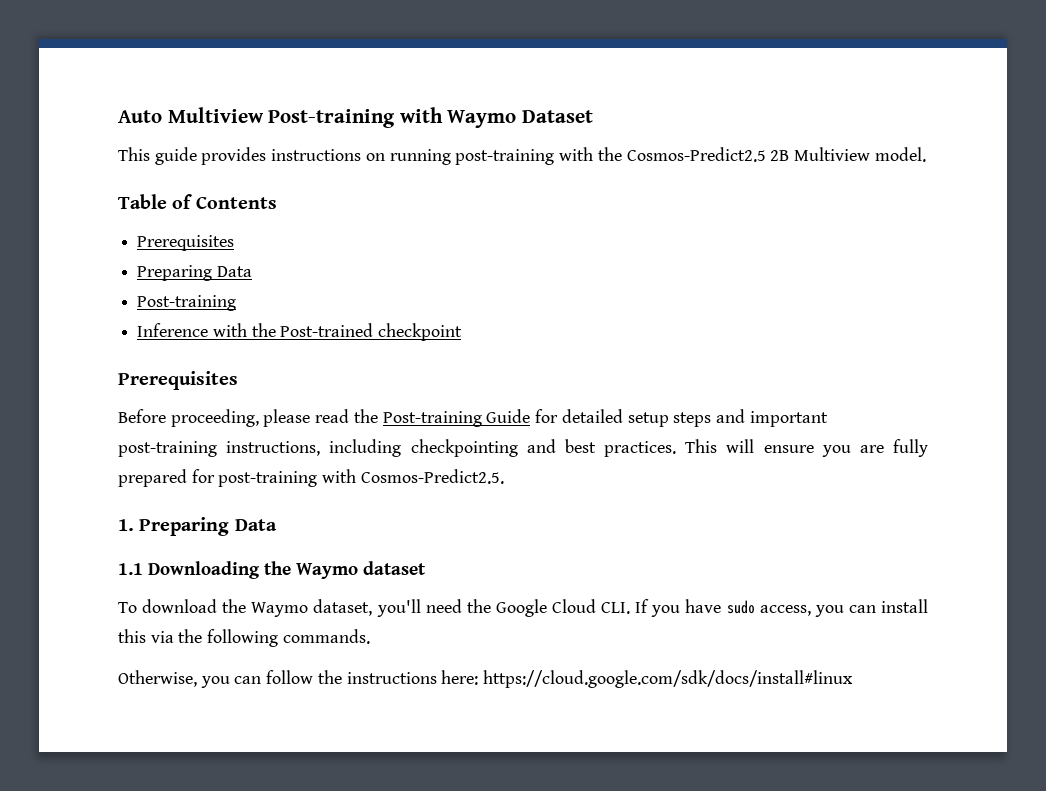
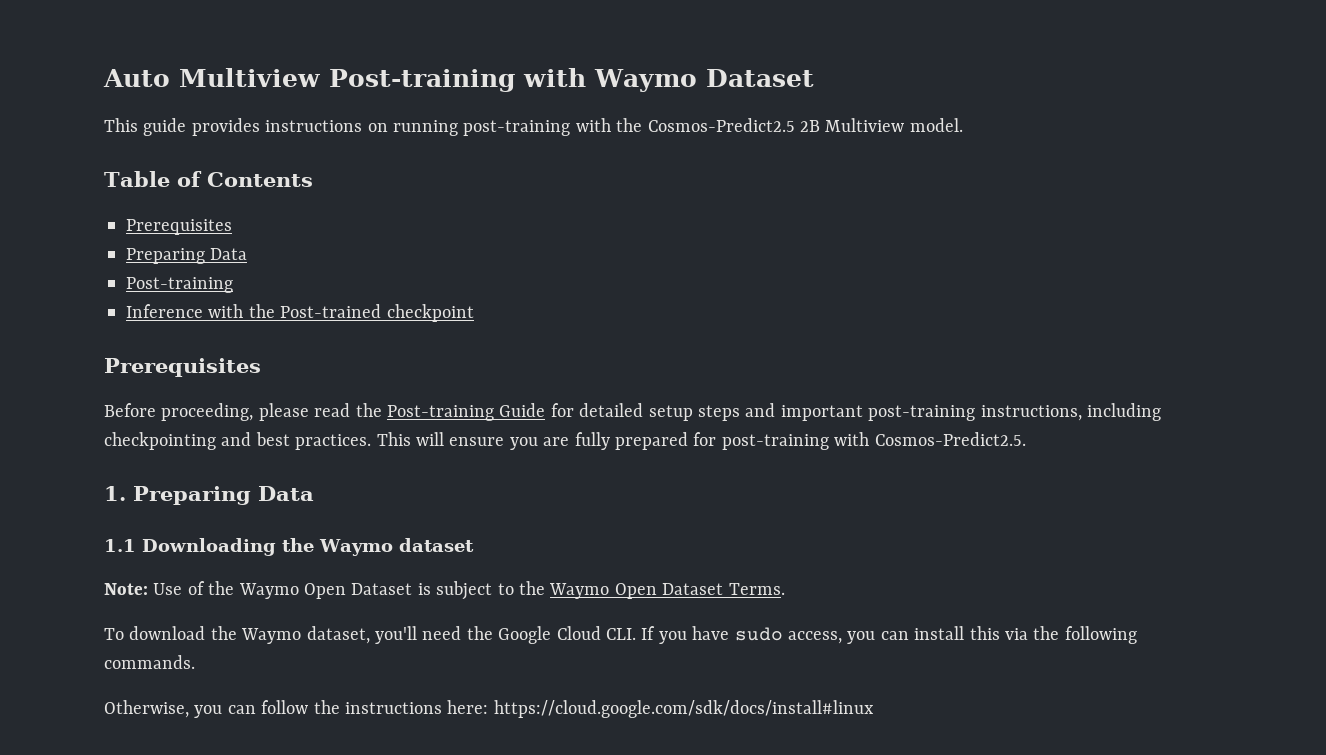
(426, 568) none -> [104,581,785,600] // Note: Use of the Waymo Open Dataset is subject to the Waymo Open Dataset Terms.

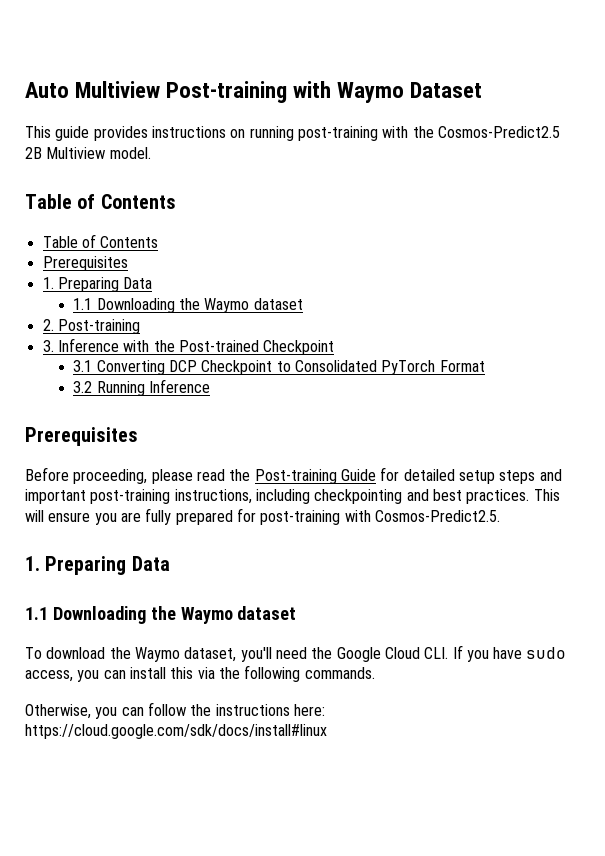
[126,219,232,235] [126,248,248,264] // Prerequisites // Preparing Data // -> [42,234,159,248] [42,256,128,271] [42,277,153,292] [73,298,303,313] [42,319,54,331] // Table of Contents // Prerequisites // 1. Preparing Data // 1.1 Downloading the Waymo dataset // 2.
(233, 285) none -> [42,340,54,352] 3.
[386,304,474,322] checkpoint -> [263,340,335,355] [73,360,485,375] [73,379,210,396] Checkpoint // 3.1 Converting DCP Checkpoint to Consolidated PyTorch Format // 3.2 Running Inference
[104,581,785,600] // Note: Use of the Waymo Open Dataset is subject to the Waymo Open Dataset Terms. -> (297, 613) none

